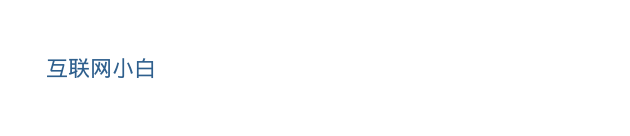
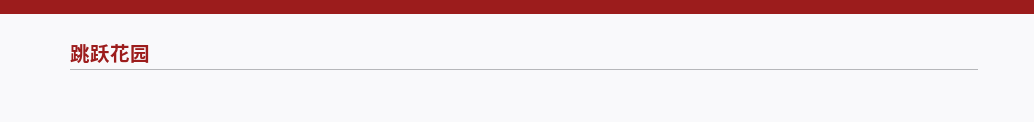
[46,58,156,79] 互联网小白 -> [70,44,150,64] 跳跃花园

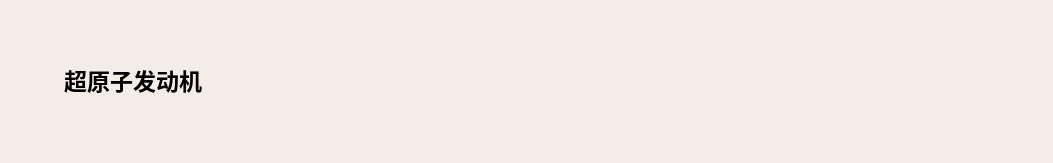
[70,44,150,64] 跳跃花园 -> [64,70,202,93] 超原子发动机

